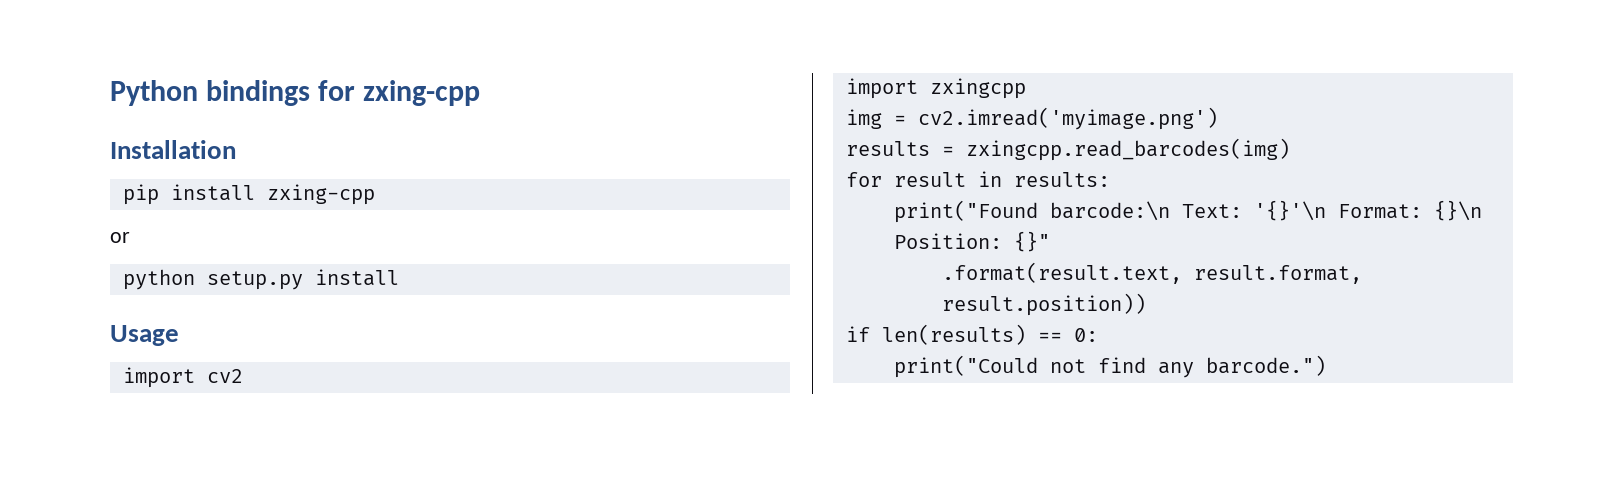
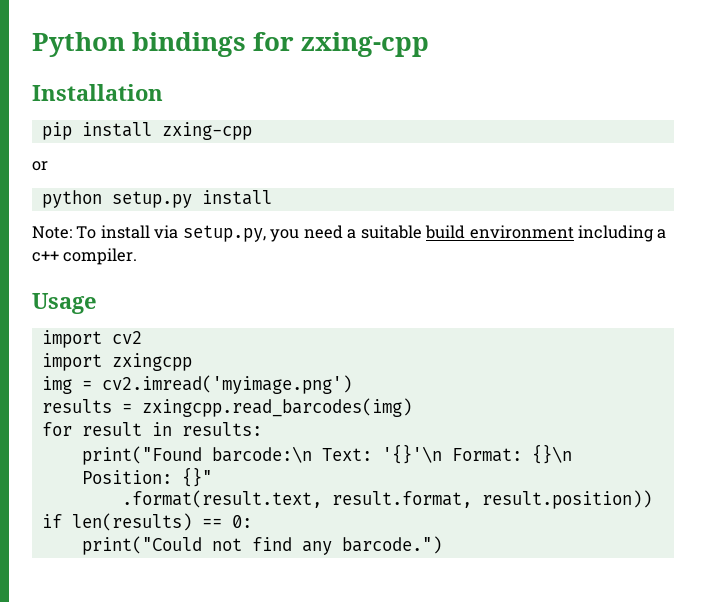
(399, 277) none -> [32,225,667,242] [32,248,138,265] // Note: To install via setup.py, you need a suitable build environment including a c++ compiler.

